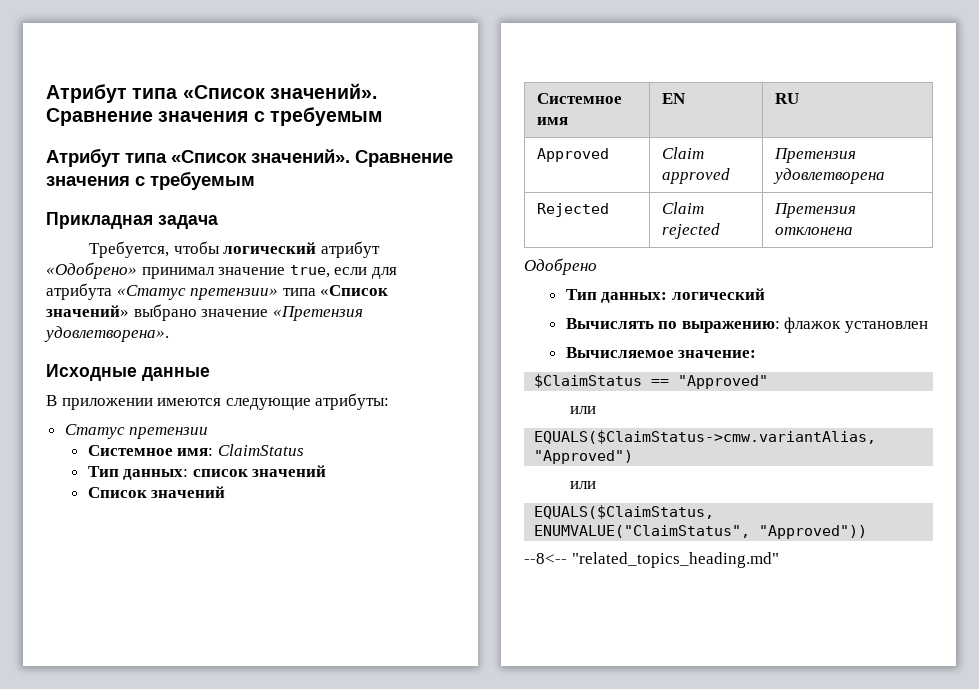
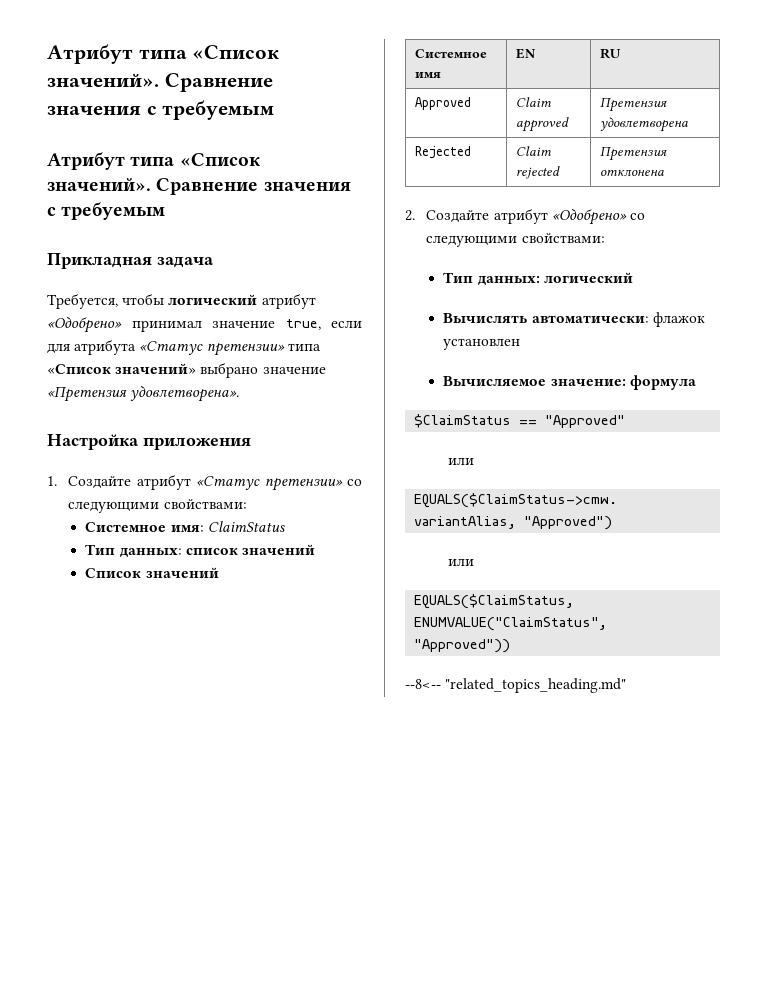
[46,364,210,381] [46,393,390,410] [64,424,209,439] Исходные данные // В приложении имеются следующие атрибуты: // Статус претензии -> [47,434,251,450] [47,474,362,491] [68,499,247,513] Настройка приложения // 1. Создайте атрибут «Статус претензии» со следующими свойствами:
[524,258,597,275] Одобрено -> [405,208,645,225] [426,233,605,247] 2. Создайте атрибут «Одобрено» со следующими свойствами:
[658,321,780,333] по выражению: -> [531,315,649,323] автоматически:
(757, 354) none -> [629,375,696,390] формула

